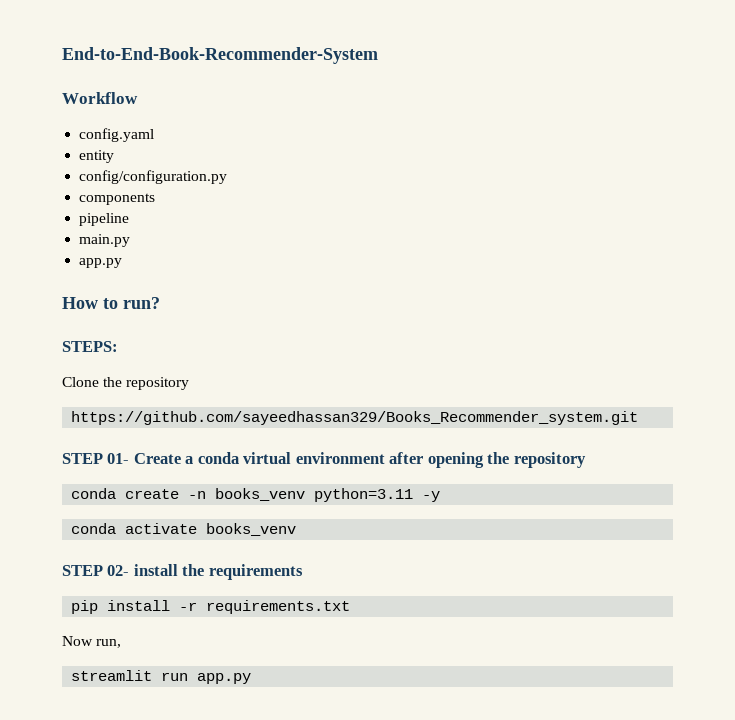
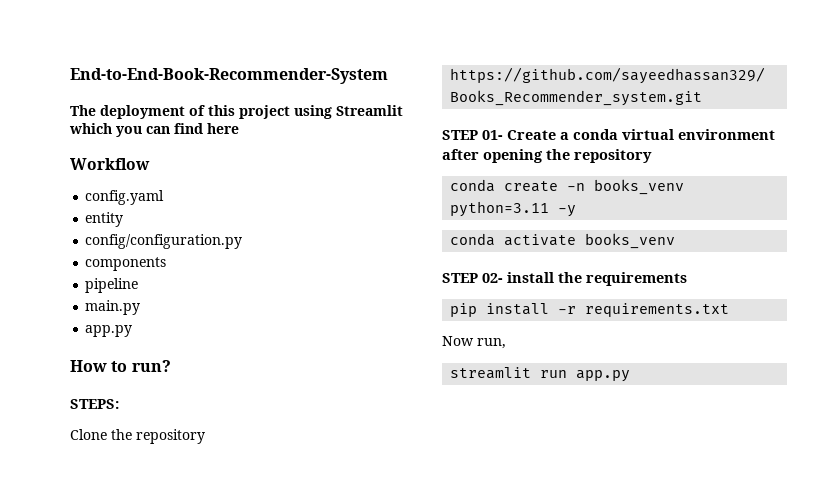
(378, 55) none -> [70,105,403,119] [69,123,239,137] // The deployment of this project using Streamlit which you can find here

